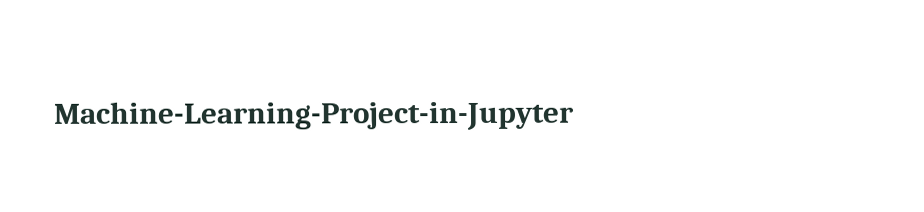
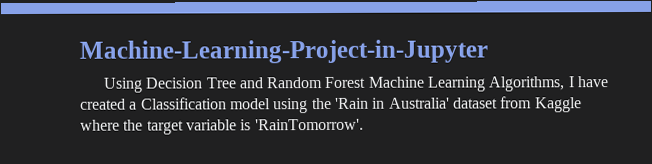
(575, 115) none -> [102,76,610,93] [80,96,582,114] [80,118,364,135] // Using Decision Tree and Random Forest Machine Learning Algorithms, I have created a Classification model using the 'Rain in Australia' dataset from Kaggle where the target variable is 'RainTomorrow'.

